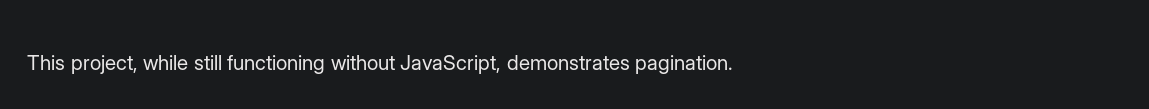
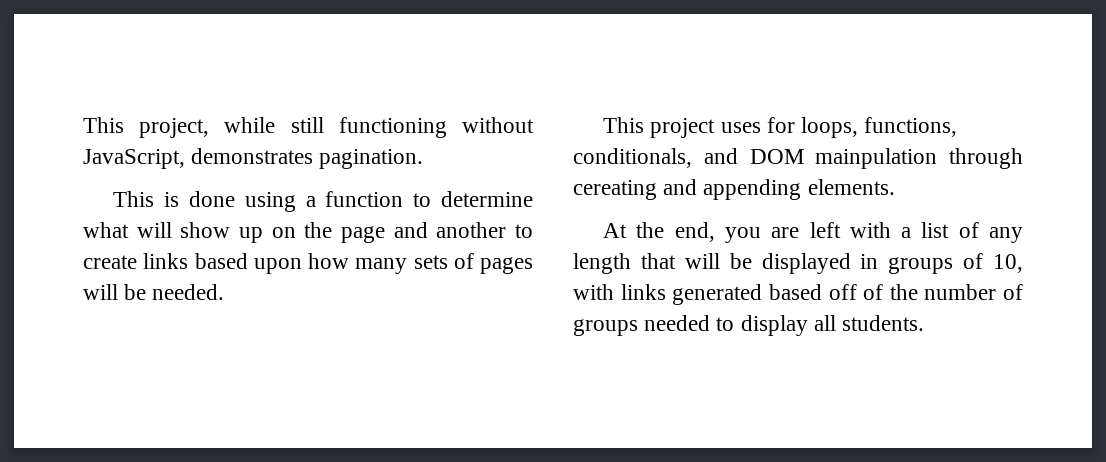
(734, 64) none -> [113,191,533,212] [83,222,533,243] [83,253,533,274] [83,284,225,300] [603,117,958,138] [573,148,1023,169] [573,179,895,200] [603,222,1023,243] [573,253,1023,274] [573,284,1023,305] [573,315,925,336] // This is done using a function to determine what will show up on the page and another to create links based upon how many sets of pages will be needed. // This project uses for loops, functions, conditionals, and DOM mainpulation through cereating and appending elements. // At the end, you are left with a list of any length that will be displayed in groups of 10, with links generated based off of the number of groups needed to display all students.

